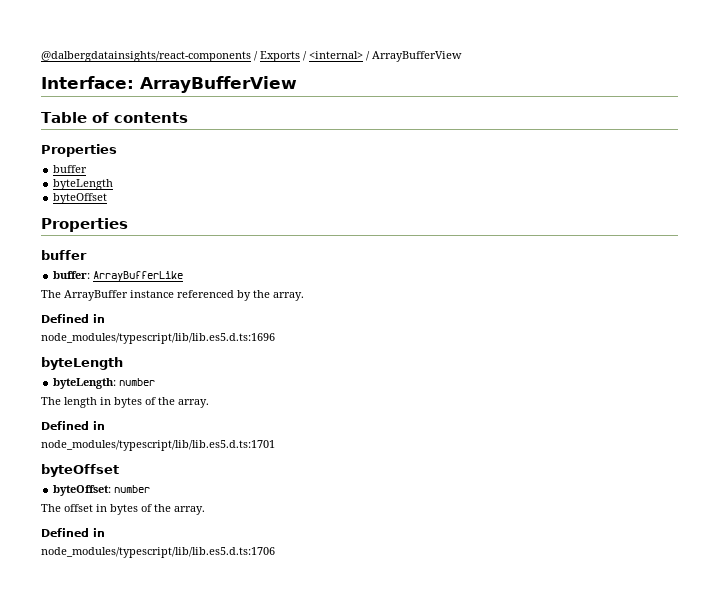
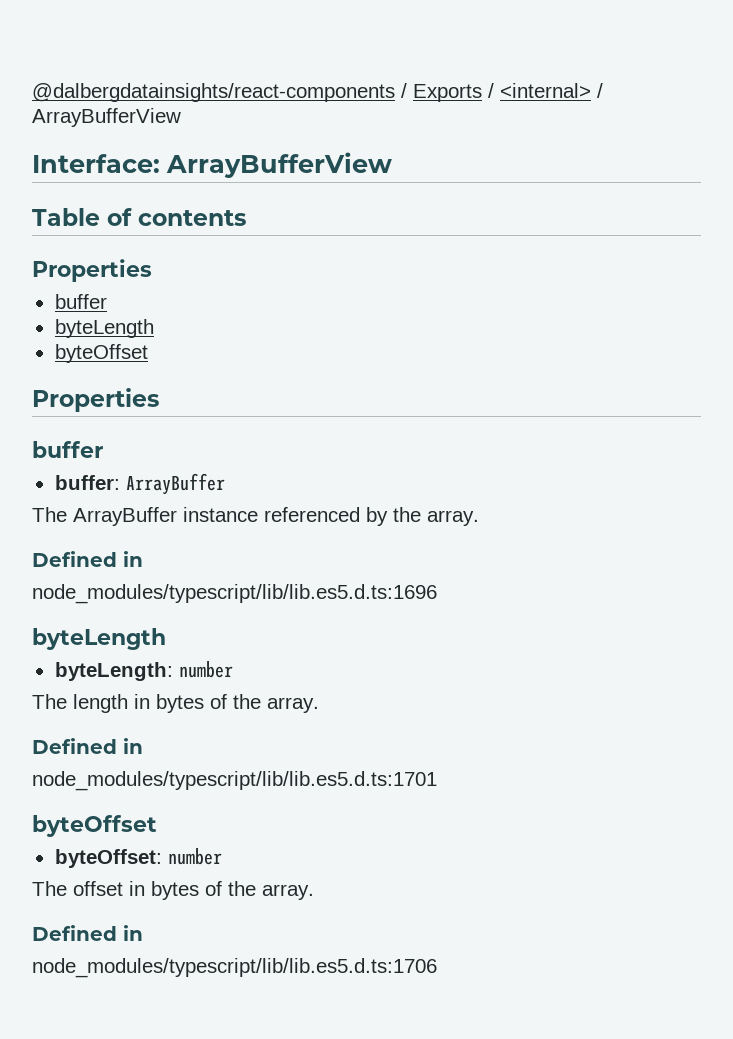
[93,271,184,281] ArrayBufferLike -> [125,473,225,495] ArrayBuffer

